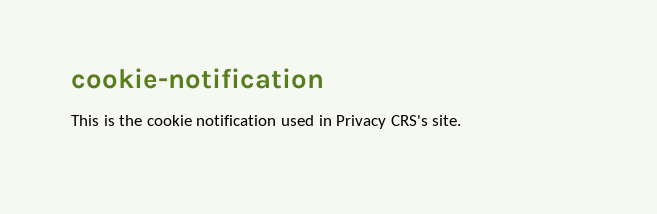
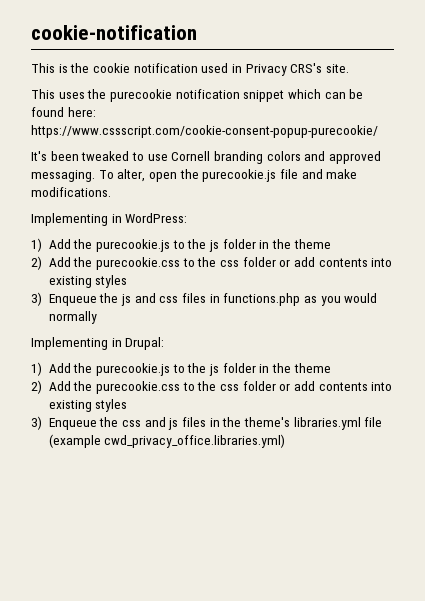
(462, 120) none -> [31,89,364,102] [31,107,96,117] [31,125,378,138] [31,151,381,164] [31,169,358,182] [31,187,111,197] [31,213,188,226] [31,238,331,252] [31,256,393,270] [48,275,128,288] [31,292,378,306] [48,311,97,324] [31,337,165,350] [31,362,331,376] [31,380,393,394] [48,399,128,412] [31,416,383,430] [48,434,286,448] // This uses the purecookie notification snippet which can be found here: https://www.cssscript.com/cookie-consent-popup-purecookie/ // It's been tweaked to use Cornell branding colors and approved messaging. To alter, open the purecookie.js file and make modifications. // Implementing in WordPress: // 1) Add the purecookie.js to the js folder in the theme // 2) Add the purecookie.css to the css folder or add contents into existing styles // 3) Enqueue the js and css files in functions.php as you would normally // Implementing in Drupal: // 1) Add the purecookie.js to the js folder in the theme // 2) Add the purecookie.css to the css folder or add contents into existing styles // 3) Enqueue the css and js files in the theme's libraries.yml file (example cwd_privacy_office.libraries.yml)

